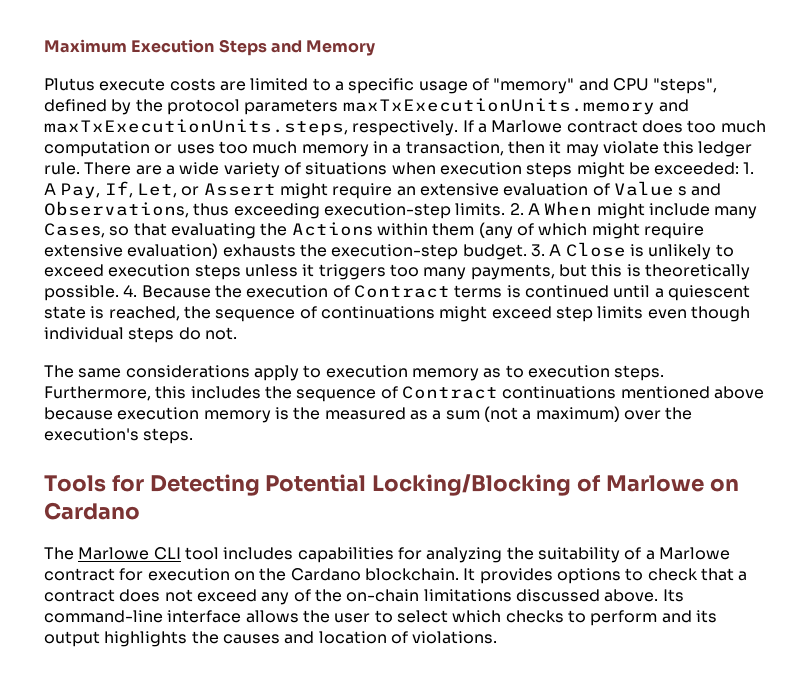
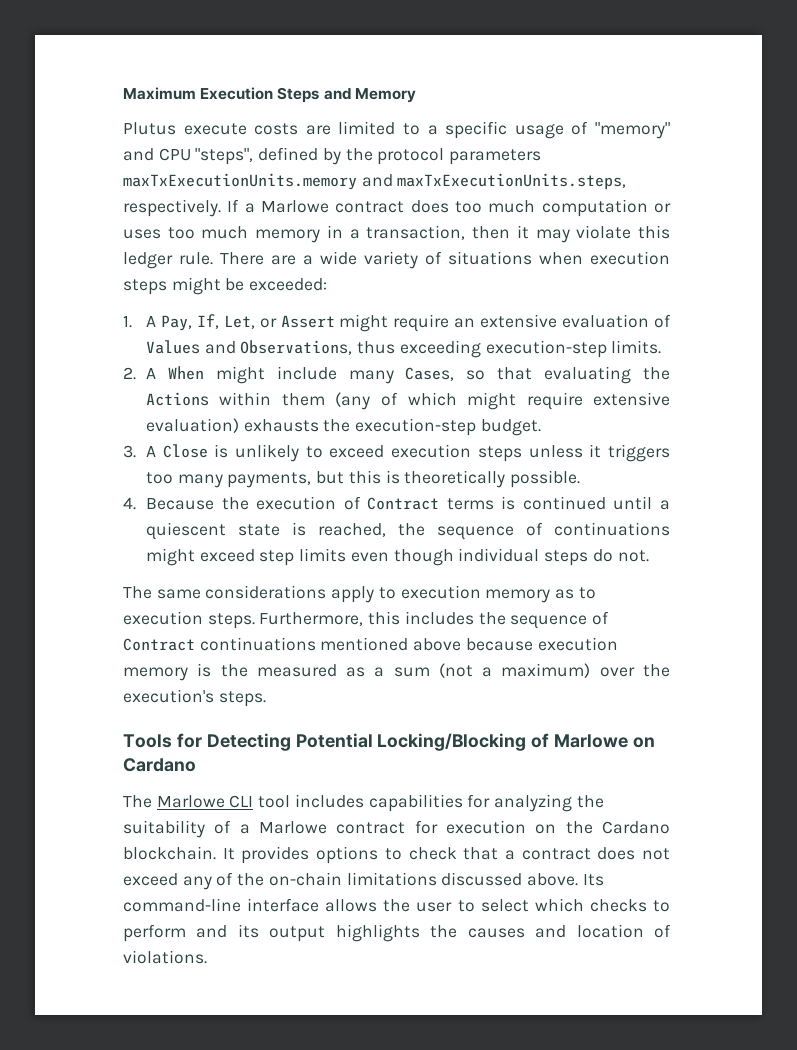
(740, 168) none -> (328, 284) //
[613,181,688,196] Value s -> [145,340,200,354] Values
(506, 209) none -> (662, 347) //
(527, 252) none -> (541, 427) //
(119, 293) none -> (581, 479) //

